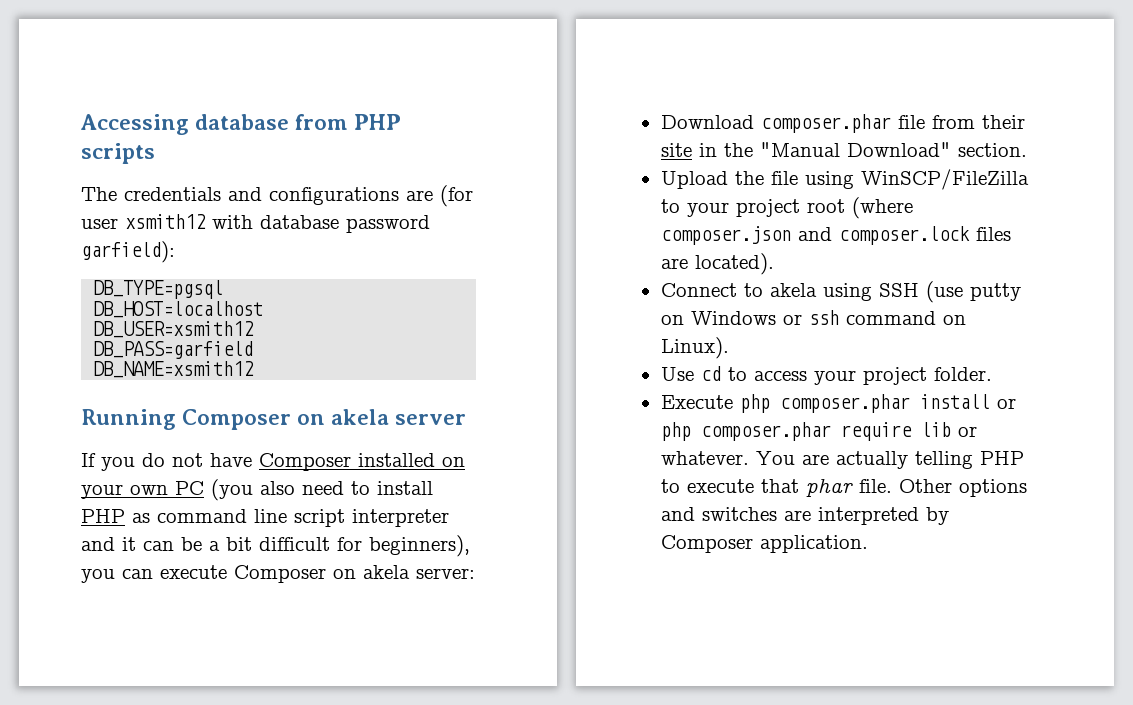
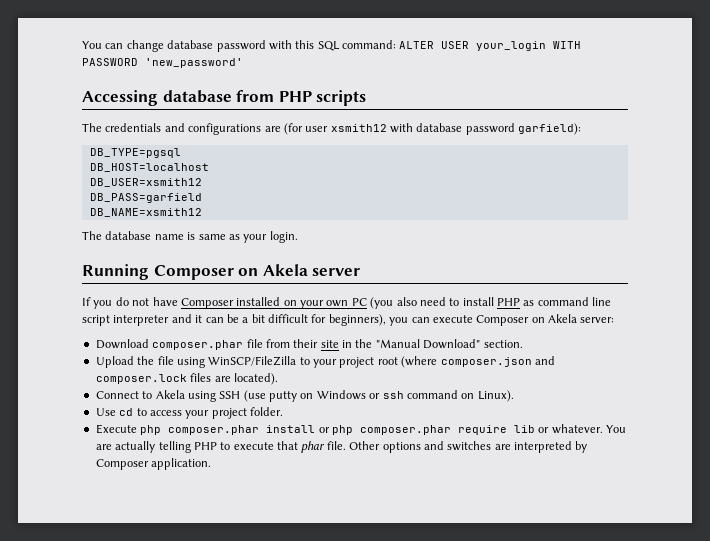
(80, 124) none -> [82,40,582,52] [82,58,243,68] You can change database password with this SQL command: ALTER USER your_login WITH PASSWORD 'new_password' //
(255, 369) none -> [82,231,298,243] // The database name is same as your login.
[331,409,390,425] akela -> [262,264,308,276] Akela
[363,565,410,579] akela -> [548,314,577,323] Akela
[769,283,817,297] akela -> [155,390,185,399] Akela

